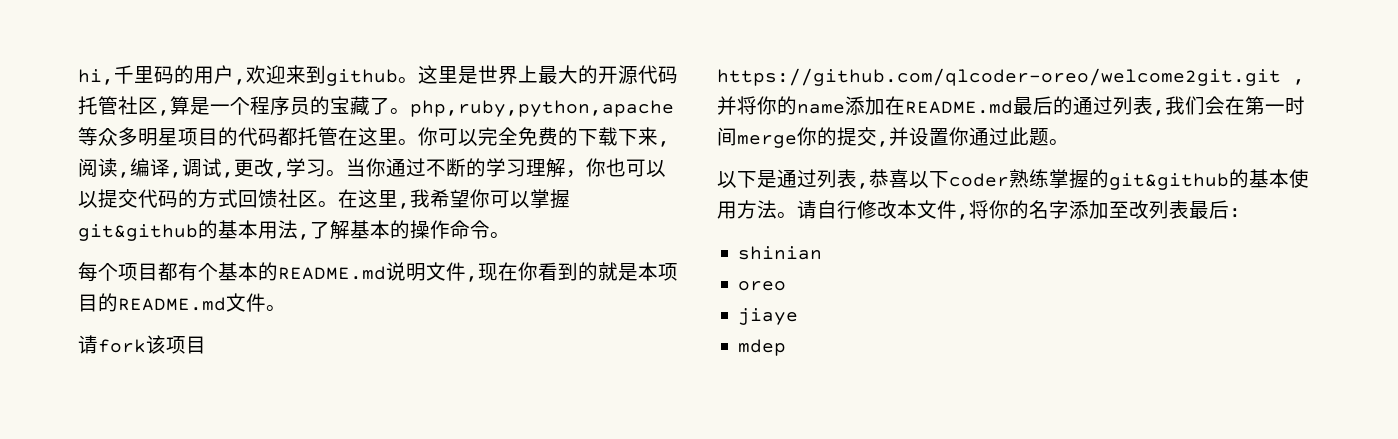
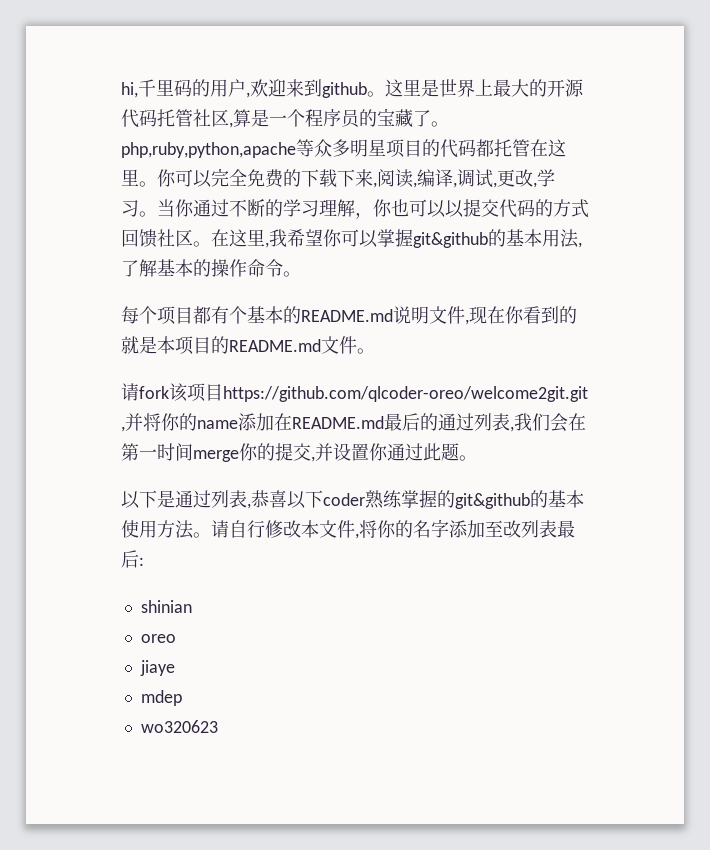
(787, 347) none -> [140,720,218,733] // wo320623

